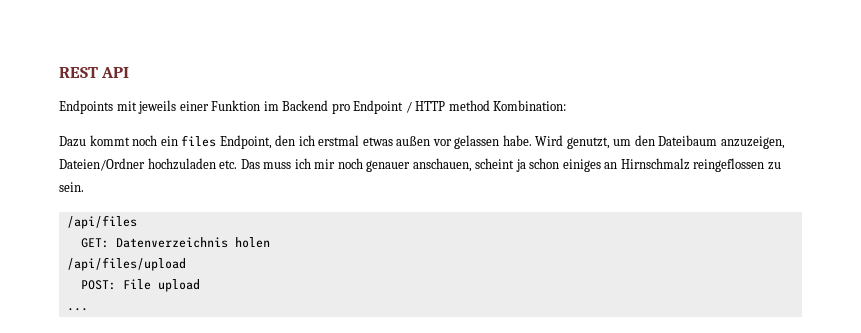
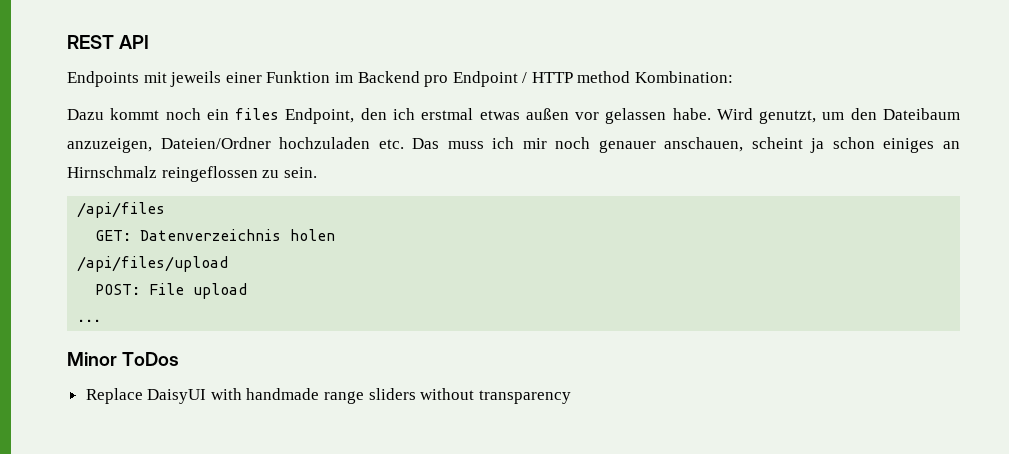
(88, 309) none -> [67,352,180,366] [85,388,571,404] // Minor ToDos // Replace DaisyUI with handmade range sliders without transparency

